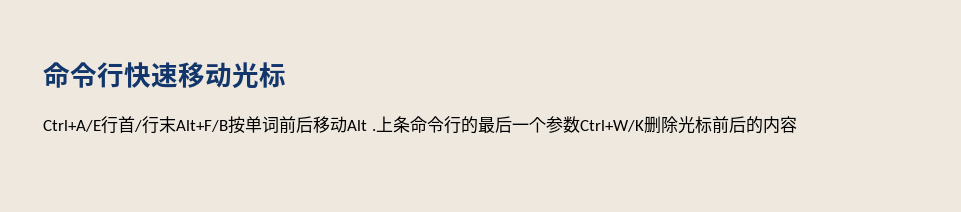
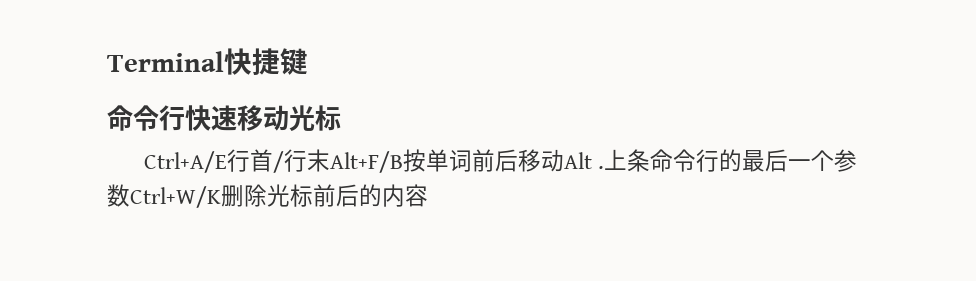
(43, 75) none -> [107,48,308,75] Terminal快捷键 //

